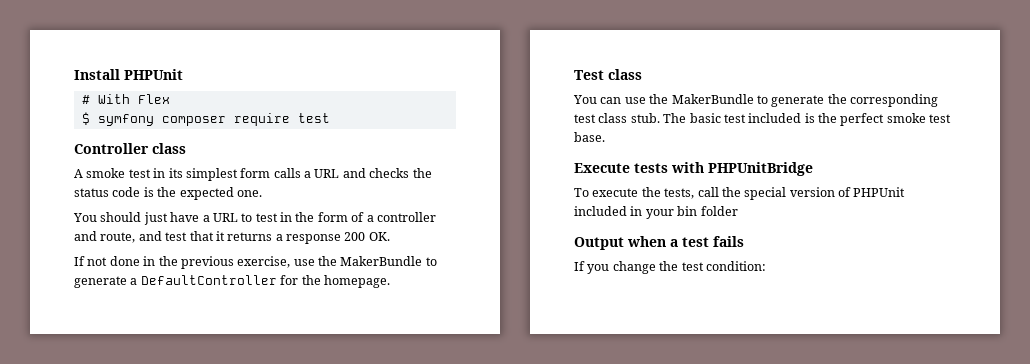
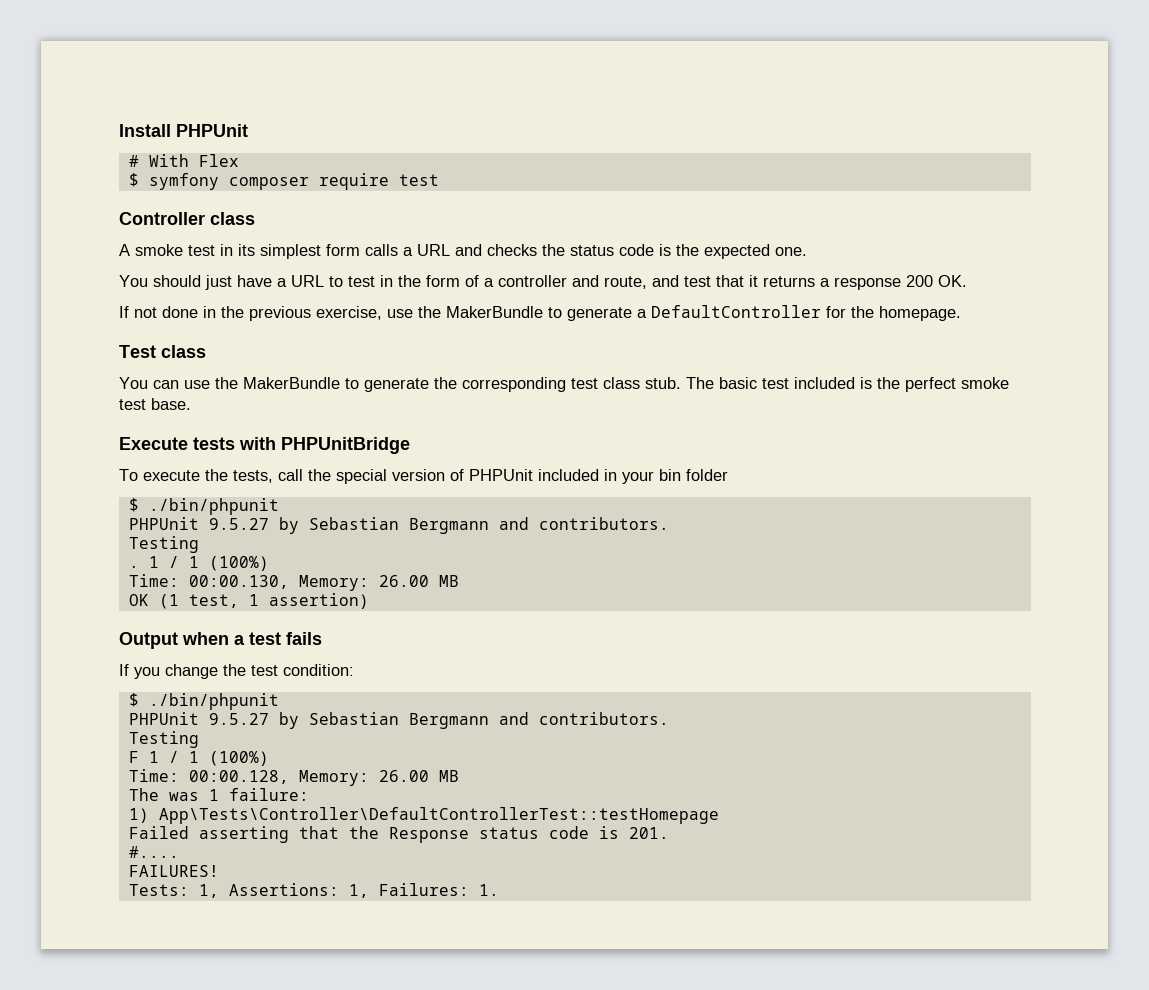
(738, 211) none -> [128,498,279,515] [128,517,669,534] [128,536,199,553] [128,556,269,571] [128,574,459,591] [128,593,369,609] // $ ./bin/phpunit // PHPUnit 9.5.27 by Sebastian Bergmann and contributors. // Testing // . 1 / 1 (100%) // Time: 00:00.130, Memory: 26.00 MB // OK (1 test, 1 assertion)
(766, 266) none -> [128,693,279,710] [128,712,669,729] [128,731,199,748] [128,751,269,766] [128,769,459,786] [128,788,309,801] [128,807,719,824] [128,826,669,843] [128,846,179,858] [128,865,219,877] [128,883,499,898] // $ ./bin/phpunit // PHPUnit 9.5.27 by Sebastian Bergmann and contributors. // Testing // F 1 / 1 (100%) // Time: 00:00.128, Memory: 26.00 MB // The was 1 failure: // 1) App\Tests\Controller\DefaultControllerTest::testHomepage // Failed asserting that the Response status code is 201. // #.... // FAILURES! // Tests: 1, Assertions: 1, Failures: 1.

